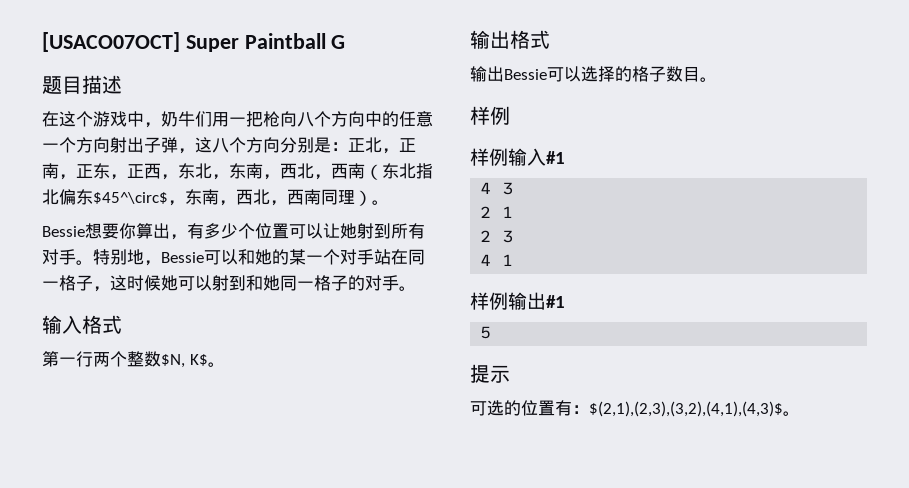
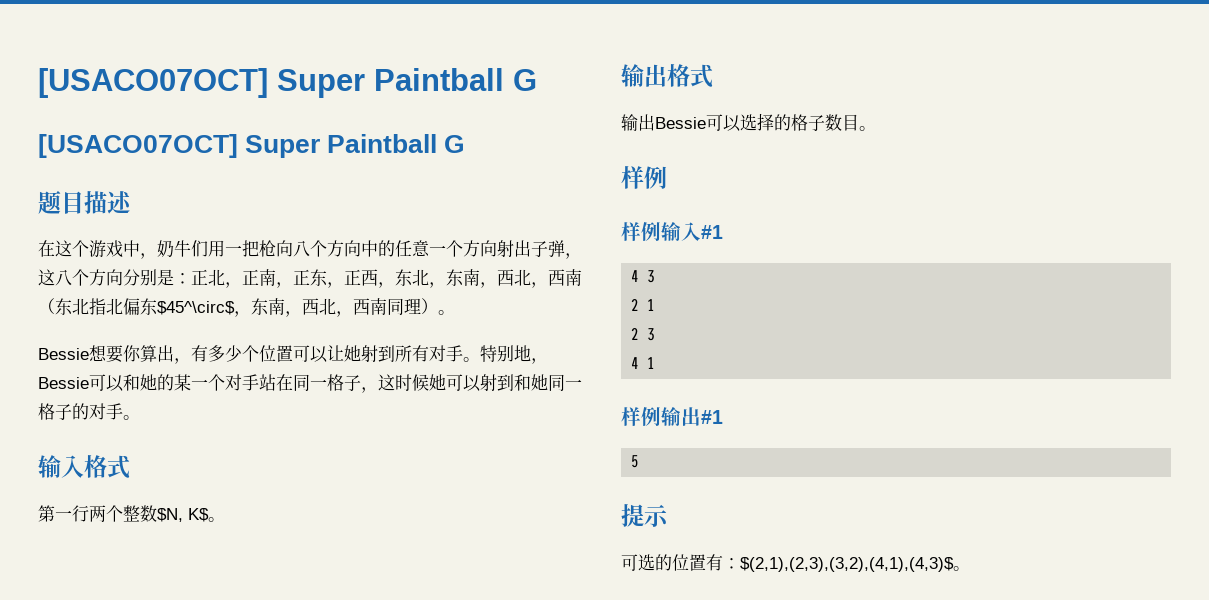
[42,32,346,52] [USACO07OCT] Super Paintball G -> [38,68,537,98] [38,134,466,158] [USACO07OCT] Super Paintball G // [USACO07OCT] Super Paintball G

